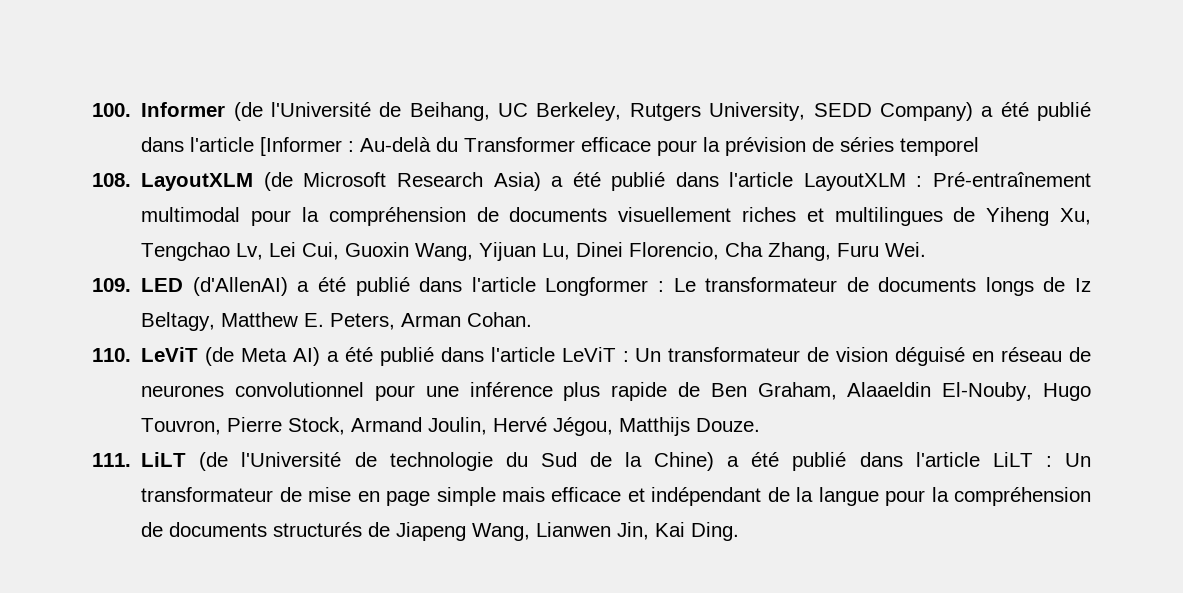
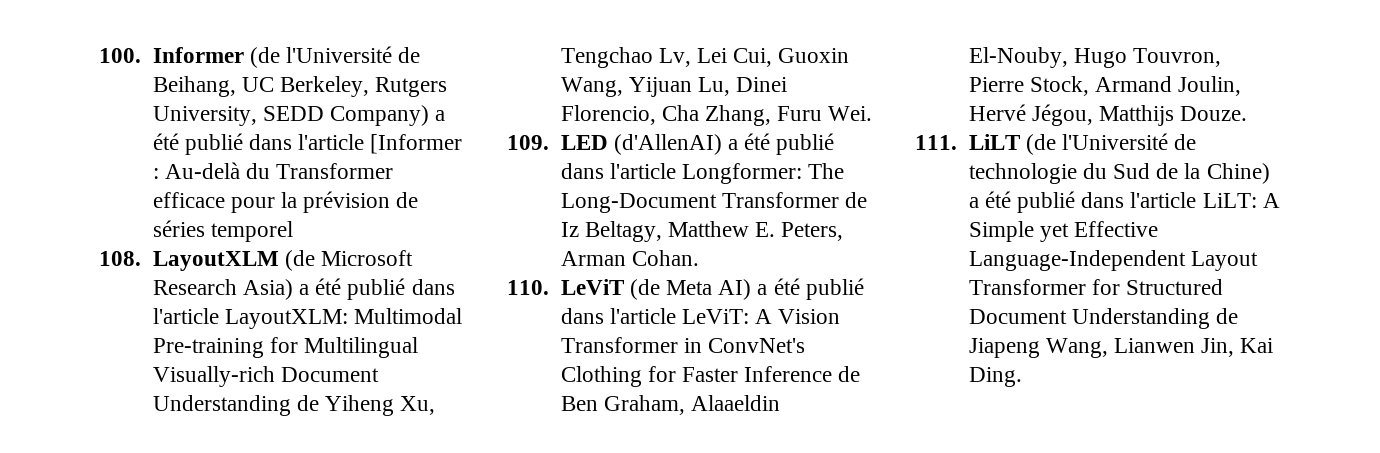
[803,172,1091,191] [141,207,943,226] LayoutXLM : Pré-entraînement multimodal pour la compréhension de documents visuellement riches et multilingues -> [224,308,462,329] [152,337,418,358] [152,366,379,387] [152,395,291,416] LayoutXLM: Multimodal Pre-training for Multilingual Visually-rich Document Understanding
[545,277,1034,296] Longformer : Le transformateur de documents longs -> [681,163,845,184] [560,192,839,213] Longformer: The Long-Document Transformer
[561,347,1091,366] [141,382,668,401] LeViT : Un transformateur de vision déguisé en réseau de neurones convolutionnel pour une inférence plus rapide -> [681,309,841,324] [560,337,805,353] [560,366,833,387] LeViT: A Vision Transformer in ConvNet's Clothing for Faster Inference
[992,452,1092,467] [141,487,1092,506] [141,522,363,537] LiLT : Un transformateur de mise en page simple mais efficace et indépendant de la langue pour la compréhension de documents structurés -> [1202,193,1280,208] [968,221,1158,242] [968,250,1258,271] [968,279,1223,295] [968,308,1210,329] LiLT: A Simple yet Effective Language-Independent Layout Transformer for Structured Document Understanding

